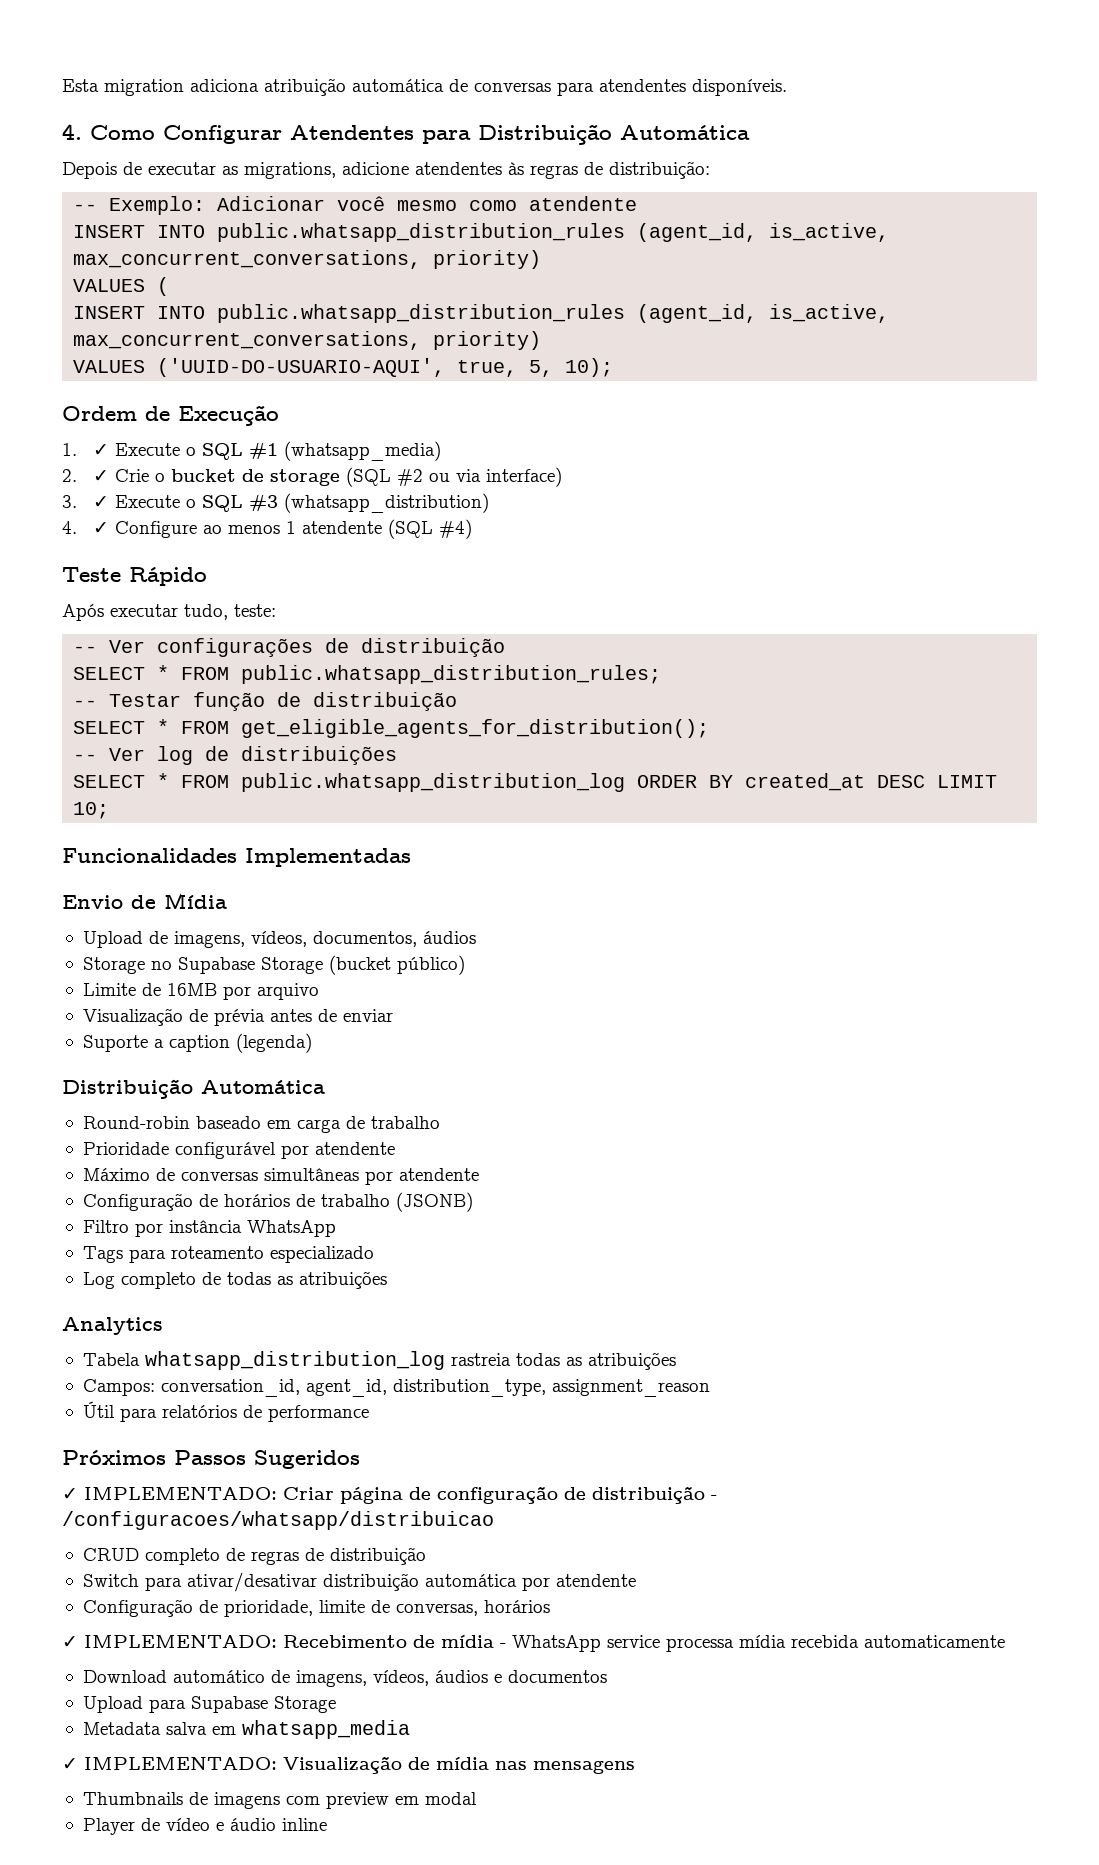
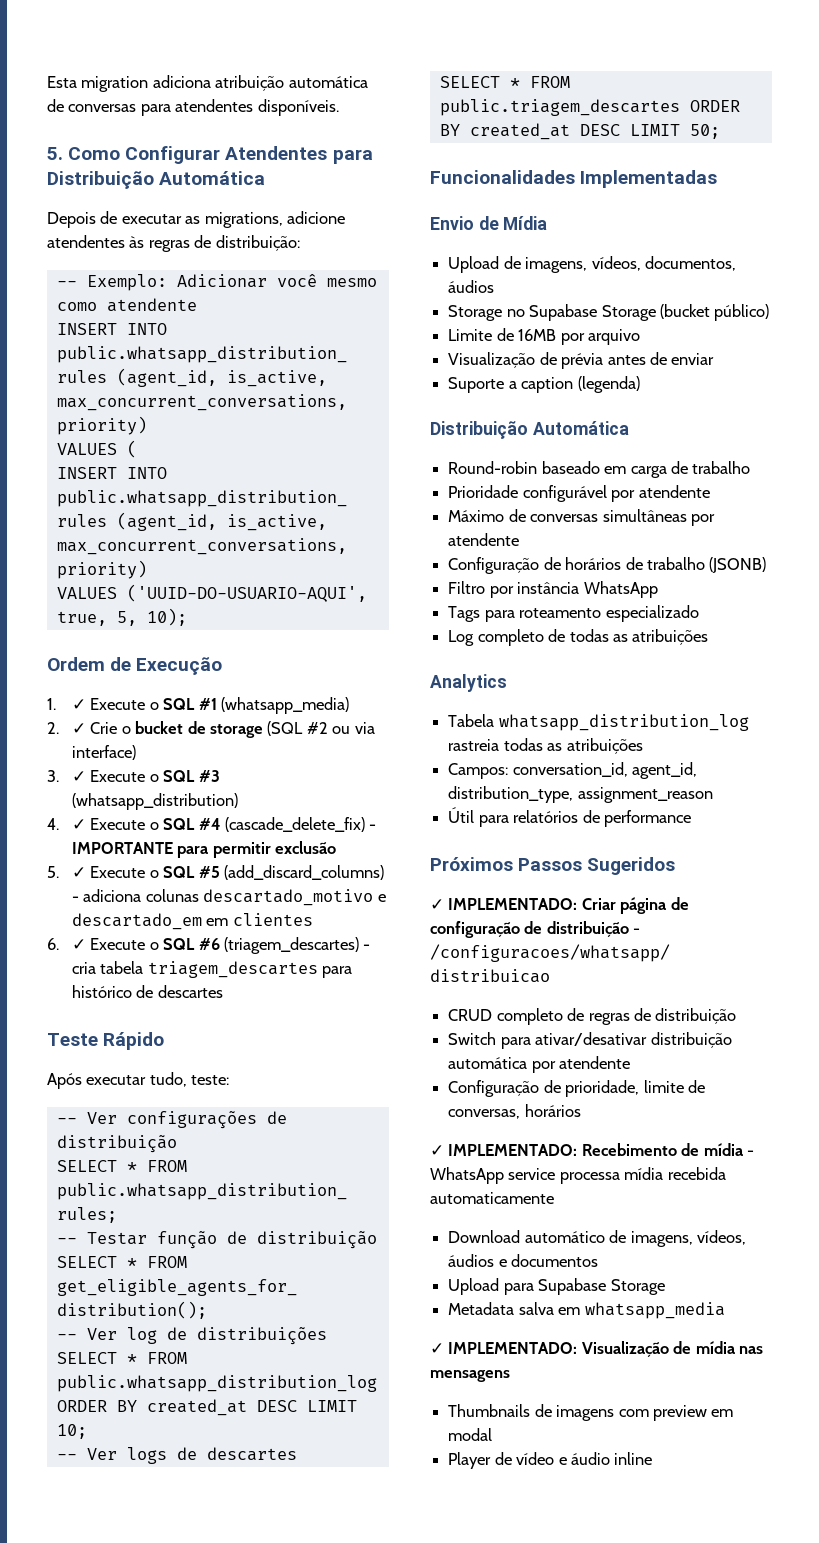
[62,124,82,140] 4. -> [47,147,63,160] 5.
[115,519,473,539] Configure ao menos 1 atendente (SQL #4) -> [90,817,377,832] [71,841,337,858] [47,865,384,880] [71,889,386,906] [71,913,313,930] [47,937,371,954] [71,961,353,978] [71,985,223,998] Execute o SQL #4 (cascade_delete_fix) - IMPORTANTE para permitir exclusão // 5. ✓ Execute o SQL #5 (add_discard_columns) - adiciona colunas descartado_motivo e descartado_em em clientes // 6. ✓ Execute o SQL #6 (triagem_descartes) - cria tabela triagem_descartes para histórico de descartes
(110, 810) none -> [56,1447,297,1464] [439,76,570,88] [439,99,740,116] [439,123,720,140] // -- Ver logs de descartes // SELECT * FROM public.triagem_descartes ORDER BY created_at DESC LIMIT 50;

